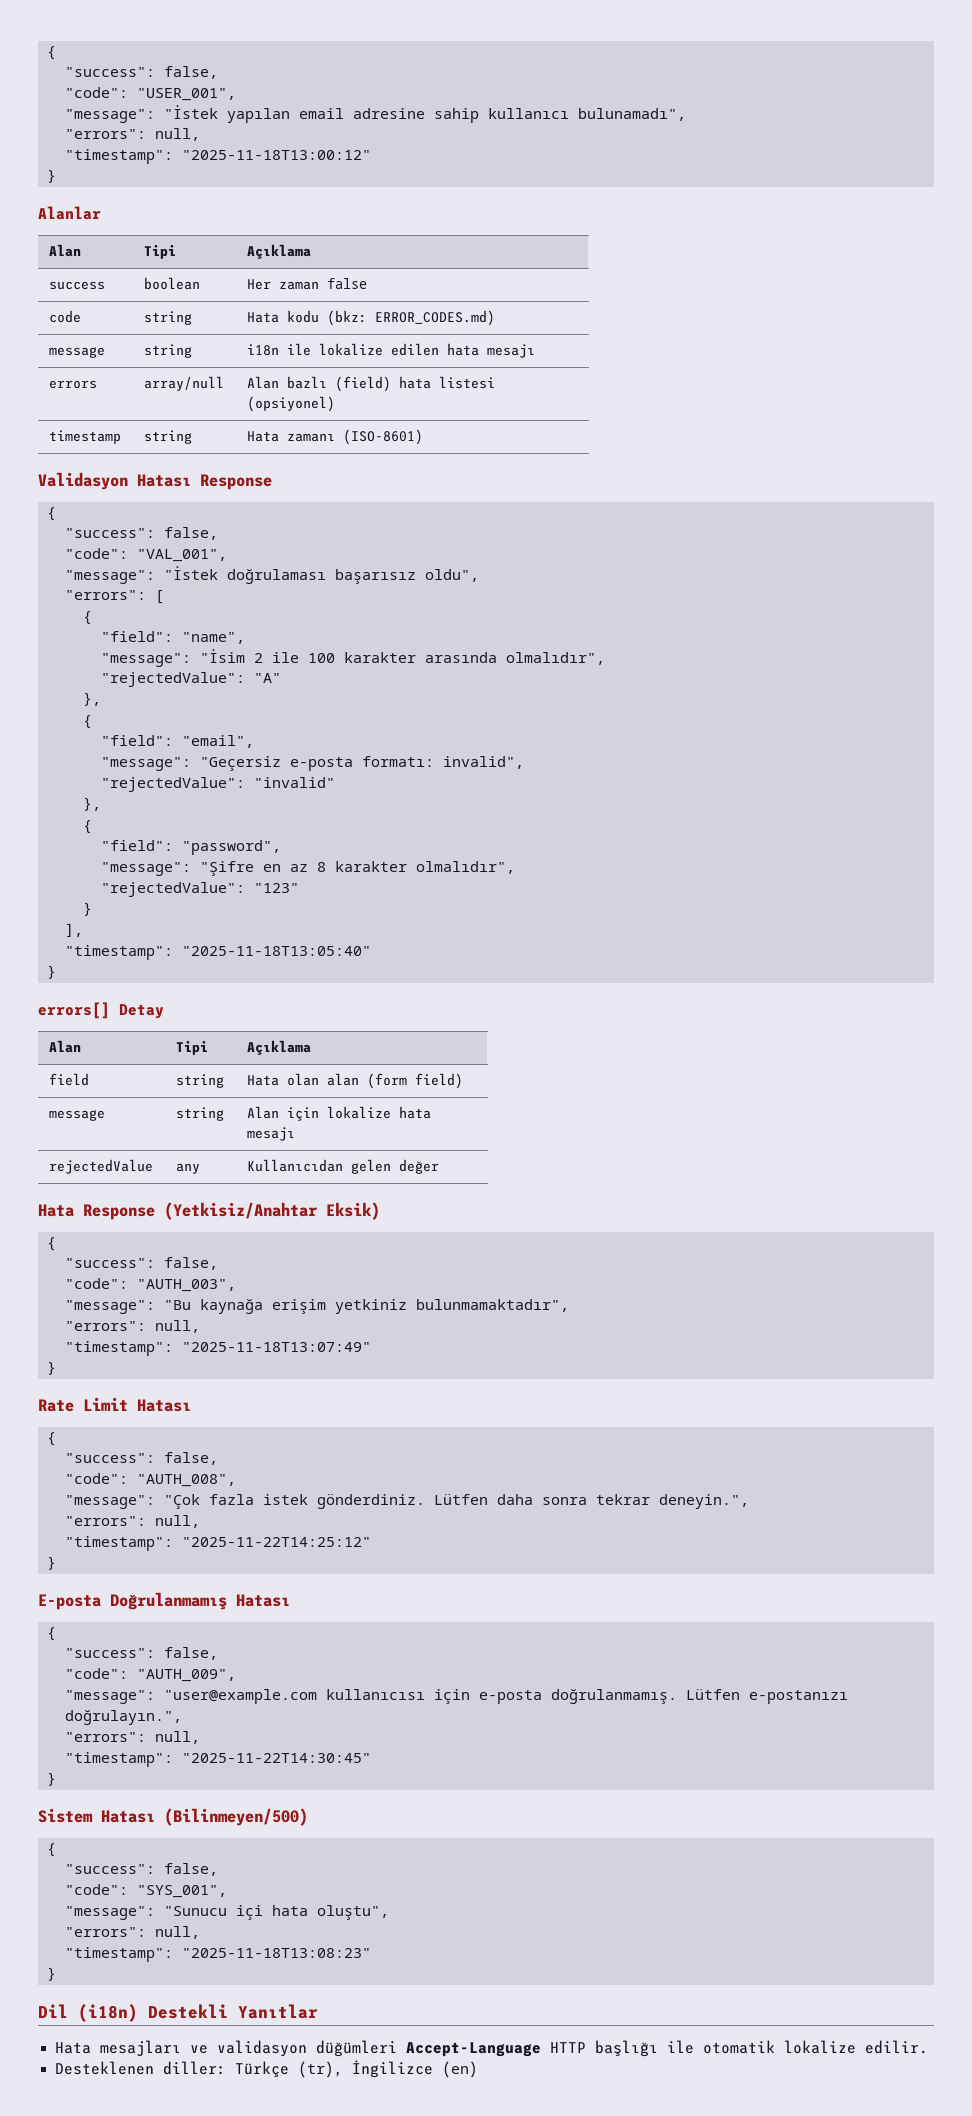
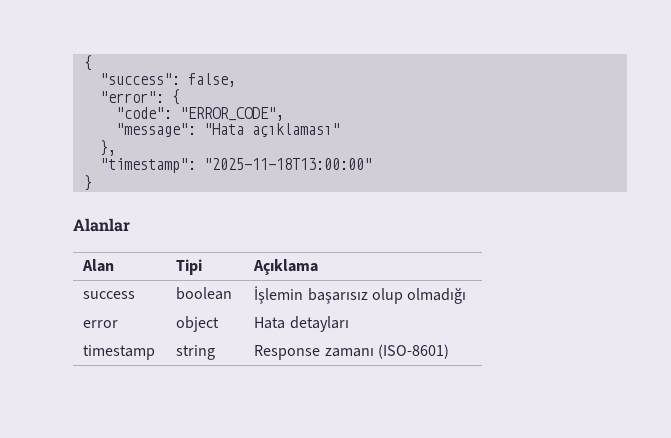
[47,46,57,60] [65,66,219,79] [65,87,237,101] [65,105,687,123] [65,128,201,141] [65,149,372,164] { // "success": false, // "code": "USER_001", // "message": "İstek yapılan email adresine sahip kullanıcı bulunamadı", // "errors": null, // "timestamp": "2025-11-18T13:00:12" -> [83,55,92,71] [99,73,236,87] [99,89,180,105] [115,107,284,121] [115,123,340,138] [99,140,116,156] [99,158,372,173] { // "success": false, // "error": { // "code": "ERROR_CODE", // "message": "Hata açıklaması" // }, // "timestamp": "2025-11-18T13:00:00"
[247,278,368,290] [49,310,82,323] [144,311,193,325] [247,310,496,326] [49,347,106,358] [144,344,193,358] [247,343,536,358] [49,380,98,389] [144,376,225,391] [247,376,496,392] [247,396,336,412] Her zaman false // code | string | Hata kodu (bkz: ERROR_CODES.md) // message | string | i18n ile lokalize edilen hata mesajı // errors | array/null | Alan bazlı (field) hata listesi (opsiyonel) -> [254,286,467,304] [83,320,119,328] [176,316,220,332] [254,316,349,332] İşlemin başarısız olup olmadığı // error | object | Hata detayları
[247,431,280,442] Hata -> [254,345,321,360] Response
[38,472,272,490] [47,507,57,521] [65,527,219,540] [65,548,228,562] [65,566,480,584] [65,590,165,604] [83,611,93,625] [101,631,246,644] [101,649,606,667] [101,672,282,687] [83,692,102,706] [83,715,93,729] [101,735,255,748] [101,756,525,771] [101,777,336,792] [83,797,102,811] [83,820,93,834] [101,840,282,855] [101,861,516,876] [101,882,300,897] [83,902,93,916] [65,923,84,937] [65,945,372,960] [47,965,57,979] [38,1002,164,1019] [49,1040,82,1053] [176,1040,209,1055] [247,1040,312,1055] [49,1073,90,1086] [176,1074,225,1088] [247,1073,464,1089] [49,1110,106,1121] [176,1107,225,1121] [247,1106,432,1121] [247,1127,296,1141] [49,1159,154,1174] [176,1163,201,1174] [247,1159,440,1174] [38,1202,380,1220] [47,1237,57,1251] [65,1257,219,1270] [65,1278,237,1292] [65,1299,570,1314] [65,1320,201,1333] [65,1341,372,1356] [47,1361,57,1375] [38,1397,191,1412] [47,1432,57,1446] [65,1452,219,1465] [65,1473,237,1487] [65,1494,750,1509] [65,1515,201,1528] [65,1536,372,1551] [47,1556,57,1570] [38,1592,290,1610] [47,1627,57,1641] [65,1647,219,1660] [65,1668,237,1682] [65,1689,849,1704] [65,1710,183,1725] [65,1731,201,1744] [65,1752,372,1767] [47,1772,57,1786] [38,1808,308,1826] [47,1843,57,1857] [65,1863,219,1876] [65,1884,228,1898] [65,1905,390,1920] [65,1926,201,1939] [65,1947,372,1962] [47,1967,57,1981] [38,2004,318,2022] [55,2040,929,2057] [55,2060,479,2078] // Validasyon Hatası Response // { // "success": false, // "code": "VAL_001", // "message": "İstek doğrulaması başarısız oldu", // "errors": [ // { // "field": "name", // "message": "İsim 2 ile 100 karakter arasında olmalıdır", // "rejectedValue": "A" // }, // { // "field": "email", // "message": "Geçersiz e-posta formatı: invalid", // "rejectedValue": "invalid" // }, // { // "field": "password", // "message": "Şifre en az 8 karakter olmalıdır", // "rejectedValue": "123" // } // ], // "timestamp": "2025-11-18T13:05:40" // } // errors[] Detay // Alan | Tipi | Açıklama // field | string | Hata olan alan (form field) // message | string | Alan için lokalize hata mesajı // rejectedValue | any | Kullanıcıdan gelen değer // Hata Response (Yetkisiz/Anahtar Eksik) // { // "success": false, // "code": "AUTH_003", // "message": "Bu kaynağa erişim yetkiniz bulunmamaktadır", // "errors": null, // "timestamp": "2025-11-18T13:07:49" // } // Rate Limit Hatası // { // "success": false, // "code": "AUTH_008", // "message": "Çok fazla istek gönderdiniz. Lütfen daha sonra tekrar deneyin.", // "errors": null, // "timestamp": "2025-11-22T14:25:12" // } // E-posta Doğrulanmamış Hatası // { // "success": false, // "code": "AUTH_009", // "message": "user@example.com kullanıcısı için e-posta doğrulanmamış. Lütfen e-postanızı doğrulayın.", // "errors": null, // "timestamp": "2025-11-22T14:30:45" // } // Sistem Hatası (Bilinmeyen/500) // { // "success": false, // "code": "SYS_001", // "message": "Sunucu içi hata oluştu", // "errors": null, // "timestamp": "2025-11-18T13:08:23" // } // Dil (i18n) Destekli Yanıtlar // Hata mesajları ve validasyon düğümleri Accept-Language HTTP başlığı ile otomatik lokalize edilir. // Desteklenen diller: Türkçe (tr), İngilizce (en) -> (449, 351) none

